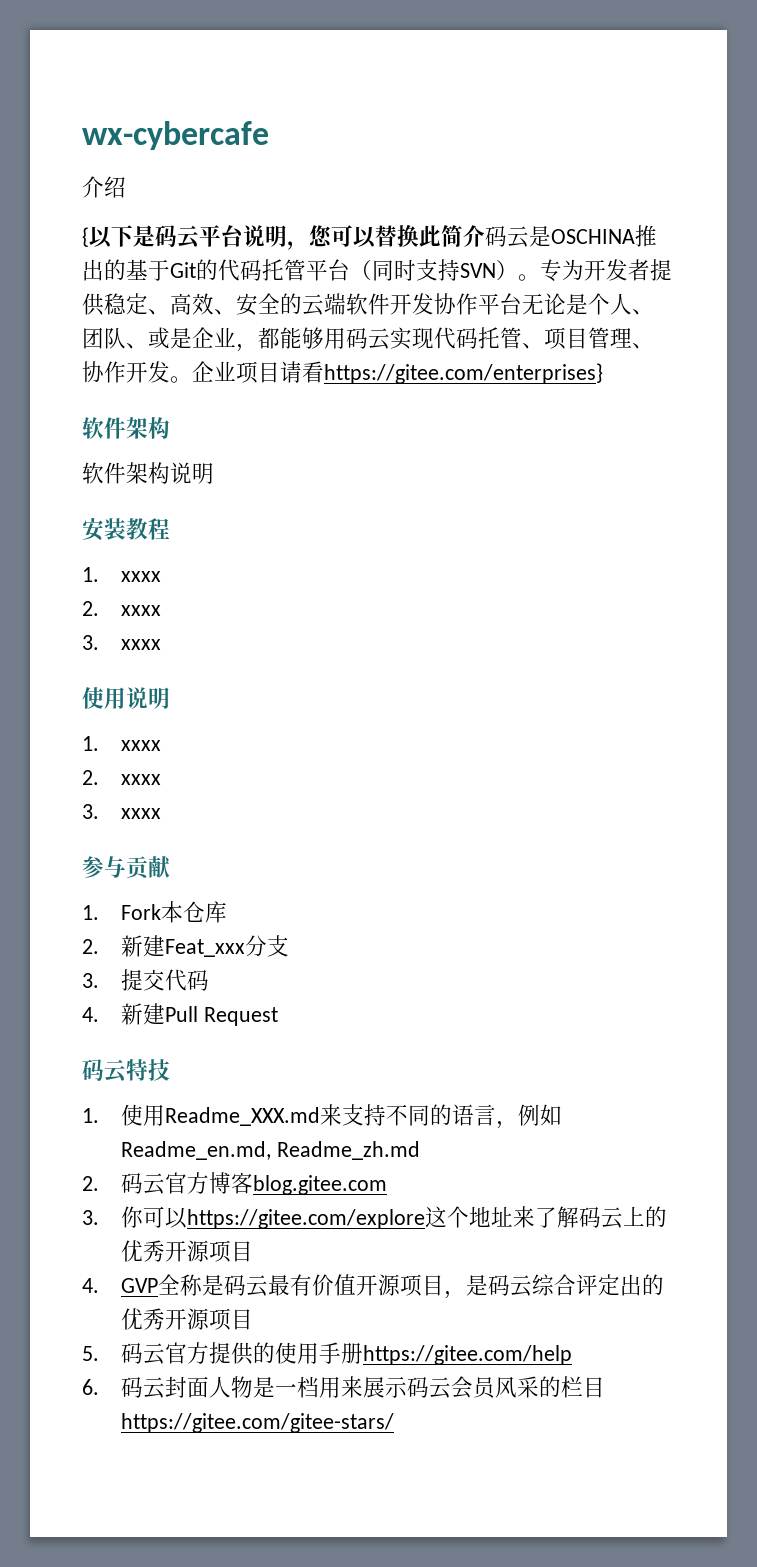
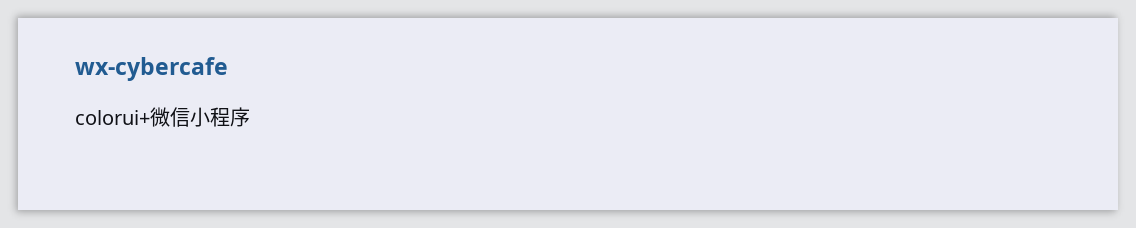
[82,176,126,198] [82,224,657,250] [82,259,672,282] [82,293,654,316] [82,327,654,352] [82,361,603,384] [82,417,170,439] [82,462,214,484] [82,518,170,541] [82,567,161,582] [82,601,161,616] [82,635,161,650] [82,687,170,709] [82,736,161,751] [82,770,161,785] [82,804,161,819] [82,856,171,880] [82,901,227,923] [82,935,289,957] [82,969,209,991] [82,1003,278,1026] [82,1059,170,1083] [82,1104,562,1129] [120,1141,420,1160] [82,1172,387,1195] [82,1206,667,1229] [120,1240,253,1263] [82,1274,664,1299] [120,1308,253,1331] [82,1342,572,1365] [82,1376,605,1399] [120,1413,394,1433] 介绍 // {以下是码云平台说明，您可以替换此简介码云是OSCHINA推出的基于Git的代码托管平台（同时支持SVN）。专为开发者提供稳定、高效、安全的云端软件开发协作平台无论是个人、团队、或是企业，都能够用码云实现代码托管、项目管理、协作开发。企业项目请看https://gitee.com/enterprises} // 软件架构 // 软件架构说明 // 安装教程 // 1. xxxx // 2. xxxx // 3. xxxx // 使用说明 // 1. xxxx // 2. xxxx // 3. xxxx // 参与贡献 // 1. Fork本仓库 // 2.新建Feat_xxx分支 // 3.提交代码 // 4.新建Pull Request // 码云特技 // 1.使用Readme_XXX.md来支持不同的语言，例如Readme_en.md, Readme_zh.md // 2.码云官方博客blog.gitee.com // 3.你可以https://gitee.com/explore这个地址来了解码云上的优秀开源项目 // 4. GVP全称是码云最有价值开源项目，是码云综合评定出的优秀开源项目 // 5.码云官方提供的使用手册https://gitee.com/help // 6.码云封面人物是一档用来展示码云会员风采的栏目https://gitee.com/gitee-stars/ -> [75,107,250,127] colorui+微信小程序

